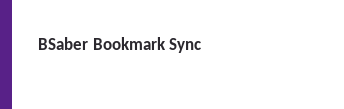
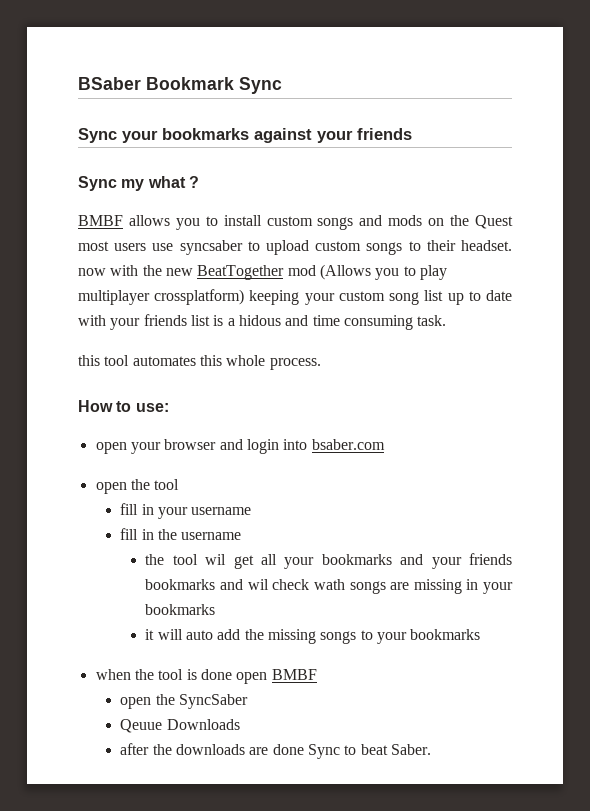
(202, 45) none -> [78,128,412,143] [78,176,199,191] [78,215,514,230] [78,240,512,255] [78,264,447,280] [78,289,512,305] [78,314,447,330] [78,355,321,370] [78,400,169,412] [95,439,385,454] [95,479,180,494] [120,503,252,519] [120,528,242,540] [145,553,512,569] [145,579,513,594] [145,604,216,615] [145,629,481,644] [95,669,317,684] [120,694,249,709] [120,719,240,733] [120,743,432,759] // Sync your bookmarks against your friends // Sync my what ? // BMBF allows you to install custom songs and mods on the Quest most users use syncsaber to upload custom songs to their headset. now with the new BeatTogether mod (Allows you to play multiplayer crossplatform) keeping your custom song list up to date with your friends list is a hidous and time consuming task. // this tool automates this whole process. // How to use: // open your browser and login into bsaber.com // open the tool // fill in your username // fill in the username // the tool wil get all your bookmarks and your friends bookmarks and wil check wath songs are missing in your bookmarks // it will auto add the missing songs to your bookmarks // when the tool is done open BMBF // open the SyncSaber // Qeuue Downloads // after the downloads are done Sync to beat Saber.

